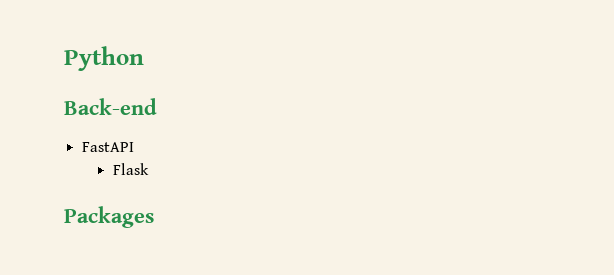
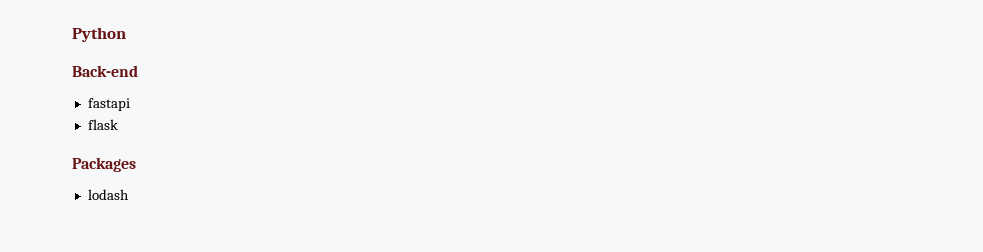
[81,142,134,152] [112,163,149,175] FastAPI // Flask -> [87,98,130,111] [87,119,118,130] fastapi // flask
(154, 217) none -> [87,189,129,200] // lodash

